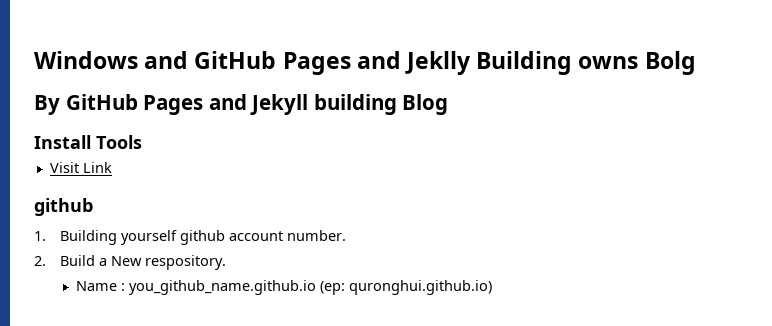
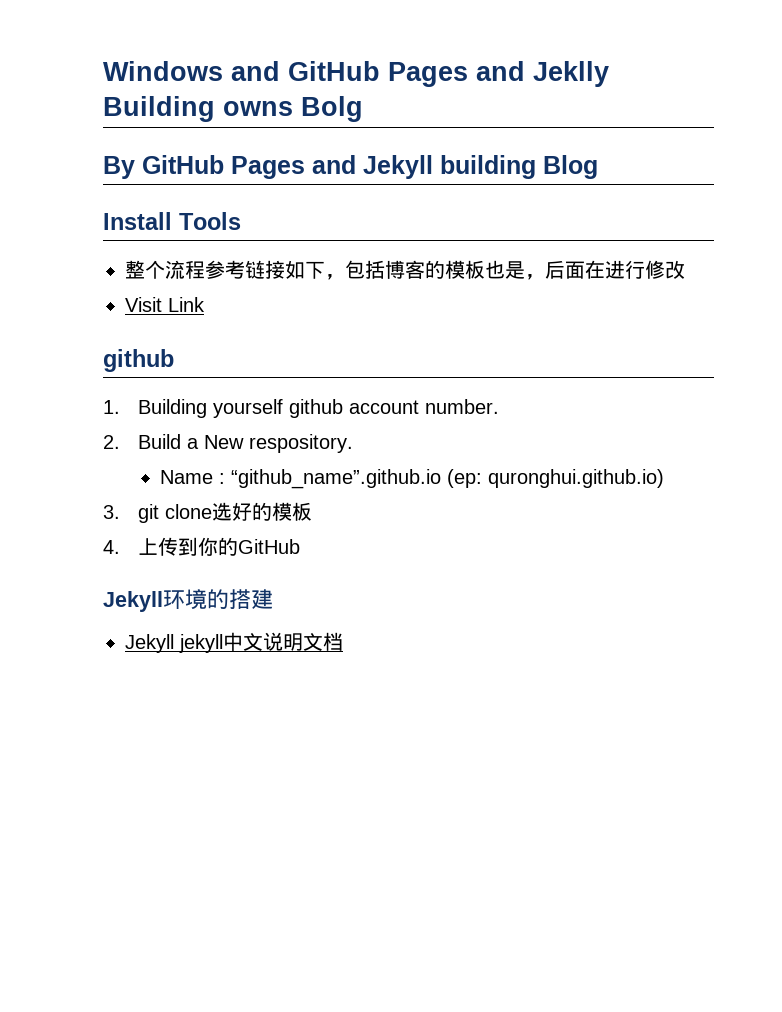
(142, 142) none -> [125,260,685,280] // 整个流程参考链接如下，包括博客的模板也是，后面在进行修改
[128,280,316,295] you_github_name.github.io -> [230,469,441,489] “github_name”.github.io
(492, 287) none -> [103,502,312,523] [103,537,300,556] [103,589,273,612] [125,632,343,653] // 3. git clone选好的模板 // 4.上传到你的GitHub // Jekyll环境的搭建 // Jekyll jekyll中文说明文档

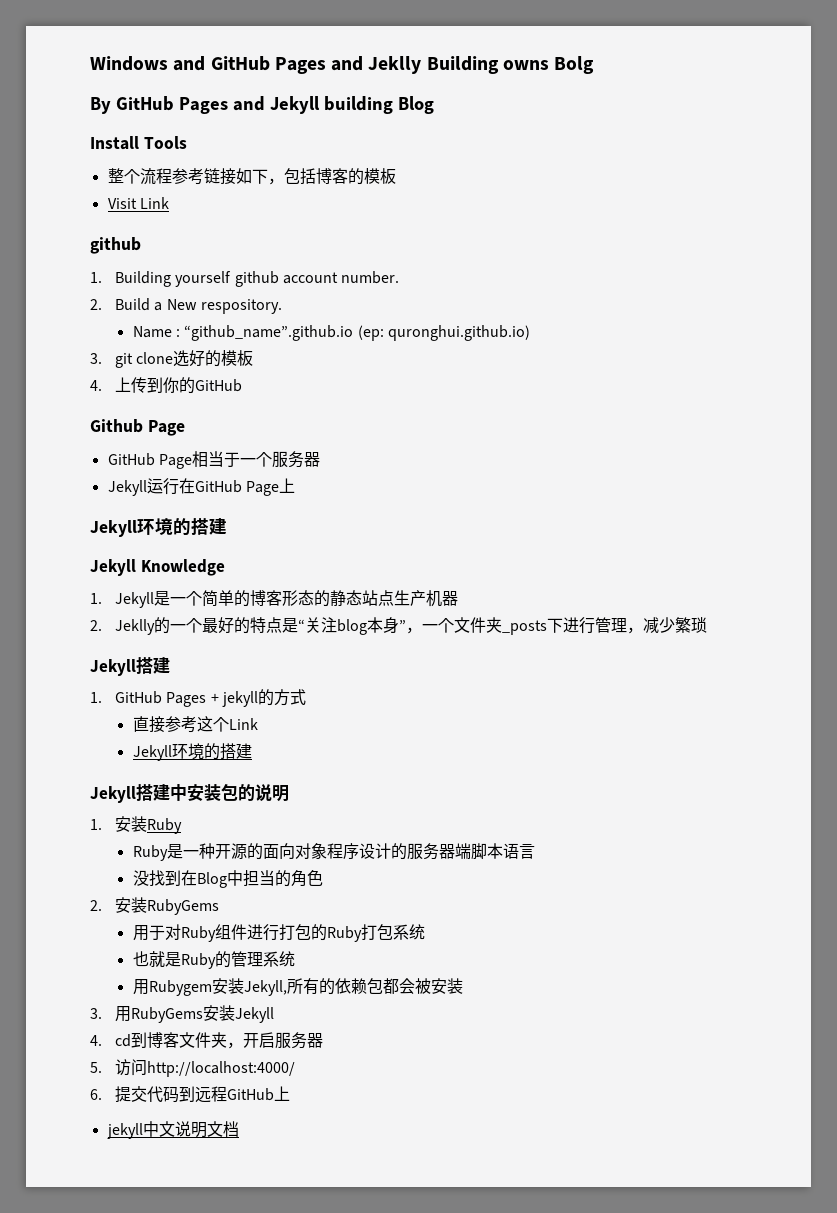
[485,260,685,280] 也是，后面在进行修改 -> (396, 176) none
[103,589,273,612] [125,634,174,653] // Jekyll环境的搭建 // Jekyll -> [90,419,185,436] [107,451,320,469] [107,478,295,496] [90,518,227,537] [90,559,225,576] [90,590,458,608] [90,617,707,635] [90,657,170,676] [90,689,306,707] [132,716,258,733] [132,743,252,761] [90,783,289,803] [90,816,182,834] [132,843,535,861] [132,870,323,888] [90,897,219,915] [132,924,425,942] [132,951,295,969] [132,978,463,996] [90,1005,274,1023] [90,1032,323,1049] [90,1059,295,1077] [90,1086,290,1103] // Github Page // GitHub Page相当于一个服务器 // Jekyll运行在GitHub Page上 // Jekyll环境的搭建 // Jekyll Knowledge // 1. Jekyll是一个简单的博客形态的静态站点生产机器 // 2. Jeklly的一个最好的特点是“关注blog本身”，一个文件夹_posts下进行管理，减少繁琐 // Jekyll搭建 // 1. GitHub Pages + jekyll的方式 // 直接参考这个Link // Jekyll环境的搭建 // Jekyll搭建中安装包的说明 // 1.安装Ruby // Ruby是一种开源的面向对象程序设计的服务器端脚本语言 // 没找到在Blog中担当的角色 // 2.安装RubyGems // 用于对Ruby组件进行打包的Ruby打包系统 // 也就是Ruby的管理系统 // 用Rubygem安装Jekyll,所有的依赖包都会被安装 // 3.用RubyGems安装Jekyll // 4. cd到博客文件夹，开启服务器 // 5.访问http://localhost:4000/ // 6.提交代码到远程GitHub上 //

